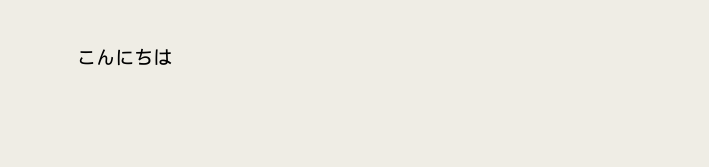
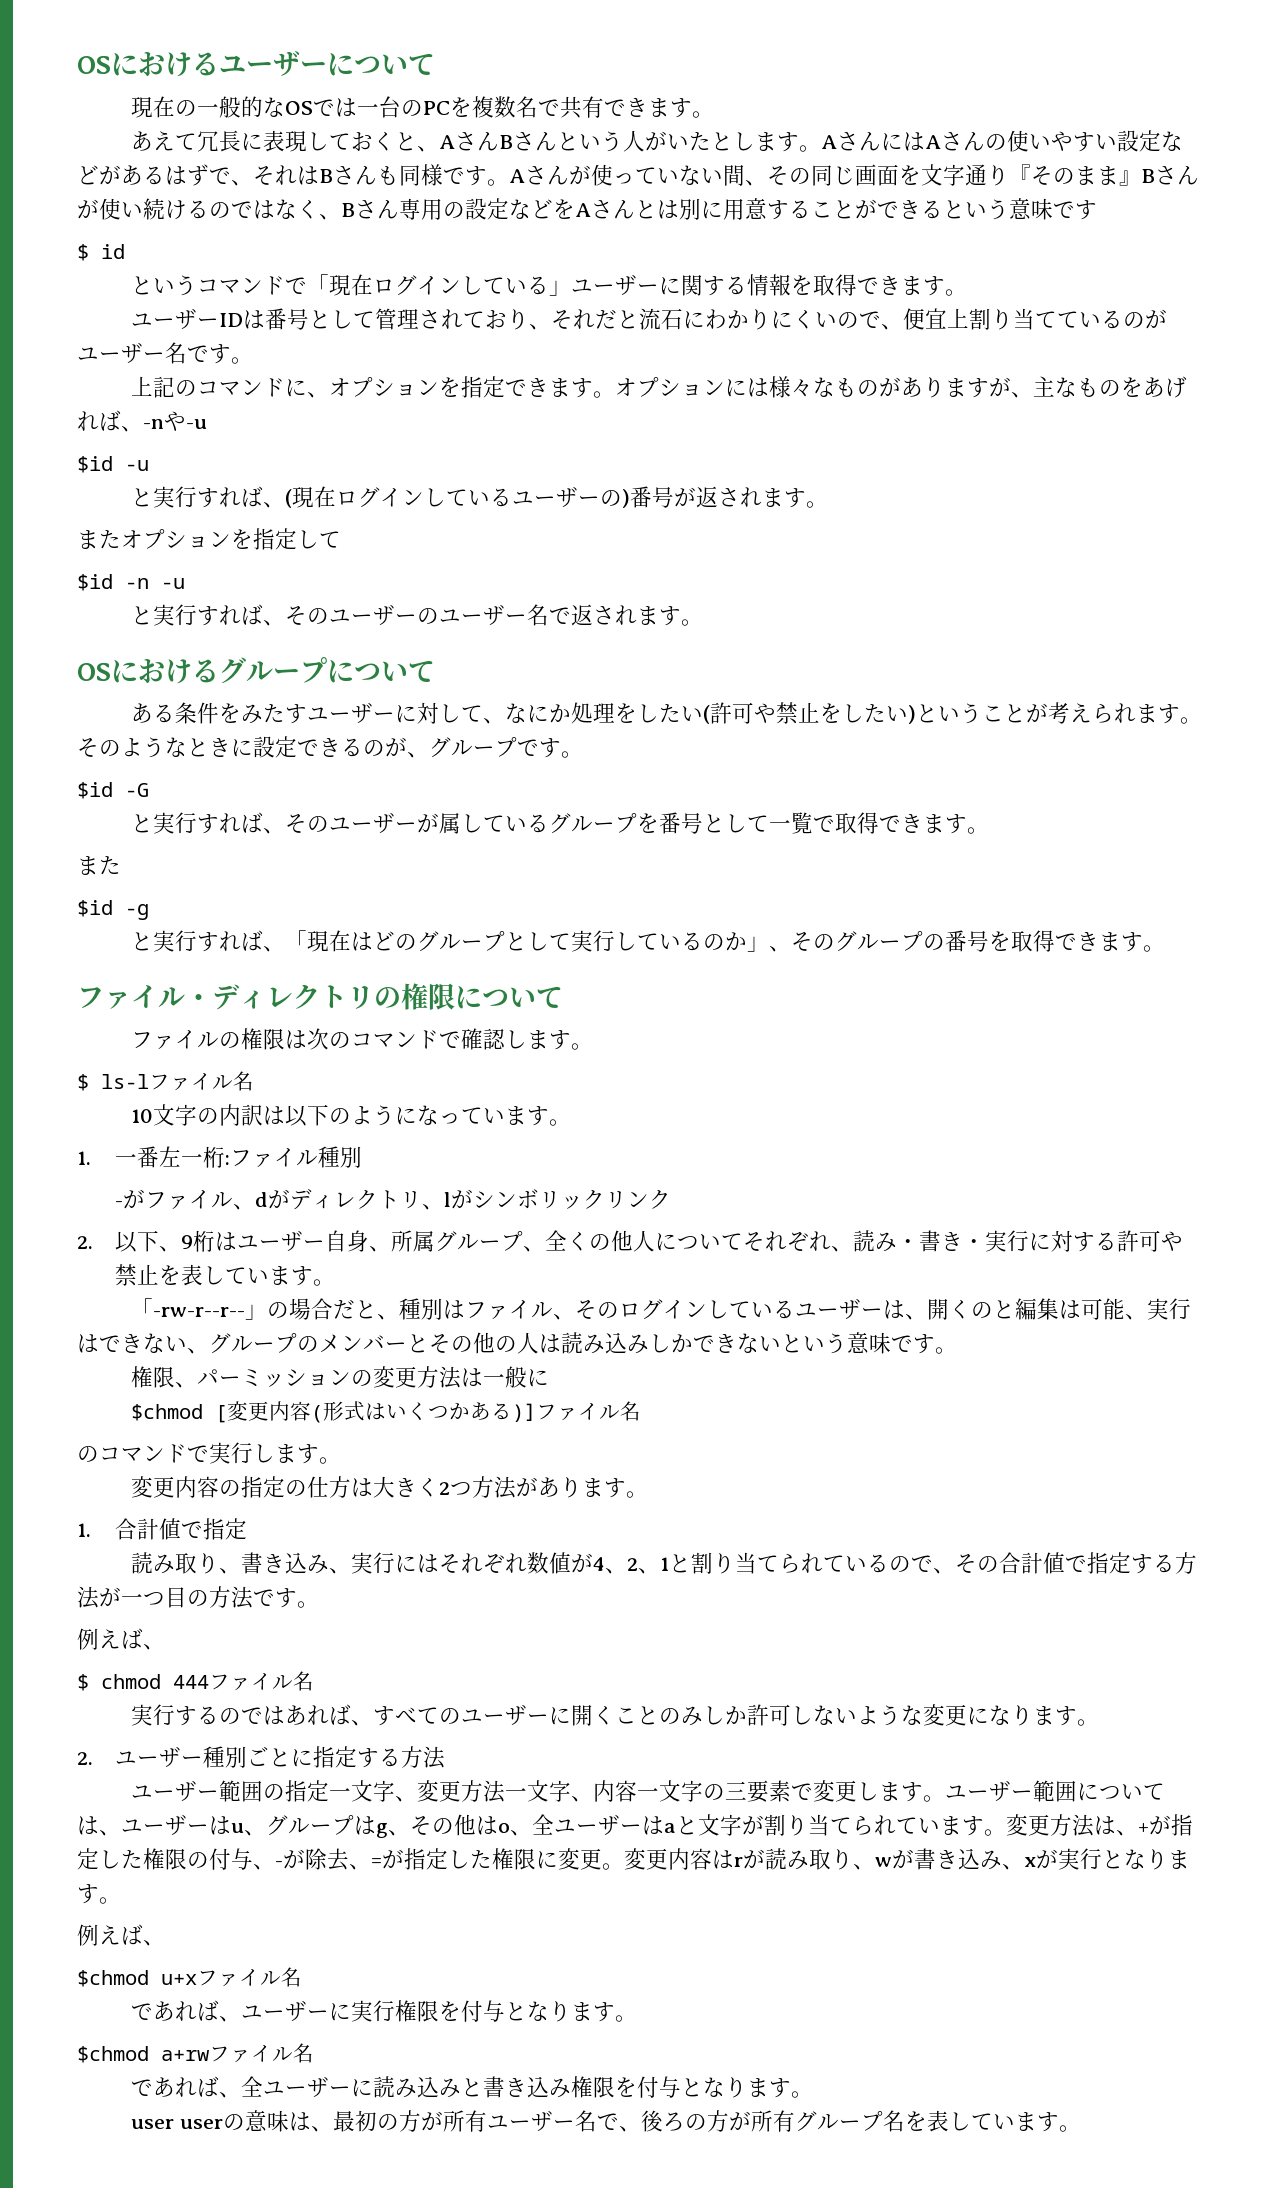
[77,48,172,66] こんにちは -> [77,51,435,77] [131,96,715,119] [131,130,1184,152] [77,164,1199,186] [77,198,1097,220] [77,244,125,261] [131,274,968,296] [131,308,1168,330] [77,342,253,364] [131,376,1188,398] [77,410,207,432] [77,456,149,473] [131,486,829,508] [77,528,341,550] [77,574,185,591] [131,604,704,626] [77,657,435,684] [131,702,1203,724] [77,736,583,758] [77,782,149,799] [131,812,990,834] [77,855,121,875] [77,900,149,920] [131,930,1166,952] [77,983,563,1010] [131,1028,594,1050] [77,1071,254,1091] [131,1104,572,1127] [77,1146,363,1168] [115,1189,672,1210] [77,1230,1184,1253] [115,1264,336,1286] [131,1298,1192,1320] [77,1332,957,1354] [131,1366,550,1389] [131,1401,642,1423] [77,1442,341,1464] [131,1476,649,1499] [77,1518,248,1540] [131,1552,1198,1574] [77,1586,319,1609] [77,1628,165,1650] [77,1671,314,1691] [131,1704,1100,1726] [77,1746,446,1769] [131,1780,1166,1803] [77,1814,1193,1838] [77,1848,1190,1871] [77,1884,121,1904] [77,1924,165,1946] [77,1967,302,1987] [131,2000,638,2022] [77,2043,314,2063] [131,2076,814,2098] [131,2110,1082,2132] OSにおけるユーザーについて // 現在の一般的なOSでは一台のPCを複数名で共有できます。 // あえて冗長に表現しておくと、AさんBさんという人がいたとします。AさんにはAさんの使いやすい設定などがあるはずで、それはBさんも同様です。Aさんが使っていない間、その同じ画面を文字通り『そのまま』Bさんが使い続けるのではなく、Bさん専用の設定などをAさんとは別に用意することができるという意味です // $ id // というコマンドで「現在ログインしている」ユーザーに関する情報を取得できます。 // ユーザーIDは番号として管理されており、それだと流石にわかりにくいので、便宜上割り当てているのがユーザー名です。 // 上記のコマンドに、オプションを指定できます。オプションには様々なものがありますが、主なものをあげれば、-nや-u // $id -u // と実行すれば、(現在ログインしているユーザーの)番号が返されます。 // またオプションを指定して // $id -n -u // と実行すれば、そのユーザーのユーザー名で返されます。 // OSにおけるグループについて // ある条件をみたすユーザーに対して、なにか処理をしたい(許可や禁止をしたい)ということが考えられます。そのようなときに設定できるのが、グループです。 // $id -G // と実行すれば、そのユーザーが属しているグループを番号として一覧で取得できます。 // また // $id -g // と実行すれば、「現在はどのグループとして実行しているのか」、そのグループの番号を取得できます。 // ファイル・ディレクトリの権限について // ファイルの権限は次のコマンドで確認します。 // $ ls-lファイル名 // 10文字の内訳は以下のようになっています。 // 1.一番左一桁:ファイル種別 // -がファイル、dがディレクトリ、lがシンボリックリンク // 2.以下、9桁はユーザー自身、所属グループ、全くの他人についてそれぞれ、読み・書き・実行に対する許可や禁止を表しています。 // 「-rw-r--r--」の場合だと、種別はファイル、そのログインしているユーザーは、開くのと編集は可能、実行はできない、グループのメンバーとその他の人は読み込みしかできないという意味です。 // 権限、パーミッションの変更方法は一般に // $chmod [変更内容(形式はいくつかある)]ファイル名 // のコマンドで実行します。 // 変更内容の指定の仕方は大きく2つ方法があります。 // 1.合計値で指定 // 読み取り、書き込み、実行にはそれぞれ数値が4、2、1と割り当てられているので、その合計値で指定する方法が一つ目の方法です。 // 例えば、 // $ chmod 444ファイル名 // 実行するのではあれば、すべてのユーザーに開くことのみしか許可しないような変更になります。 // 2.ユーザー種別ごとに指定する方法 // ユーザー範囲の指定一文字、変更方法一文字、内容一文字の三要素で変更します。ユーザー範囲については、ユーザーはu、グループはg、その他はo、全ユーザーはaと文字が割り当てられています。変更方法は、+が指定した権限の付与、-が除去、=が指定した権限に変更。変更内容はrが読み取り、wが書き込み、xが実行となります。 // 例えば、 // $chmod u+xファイル名 // であれば、ユーザーに実行権限を付与となります。 // $chmod a+rwファイル名 // であれば、全ユーザーに読み込みと書き込み権限を付与となります。 // user userの意味は、最初の方が所有ユーザー名で、後ろの方が所有グループ名を表しています。

